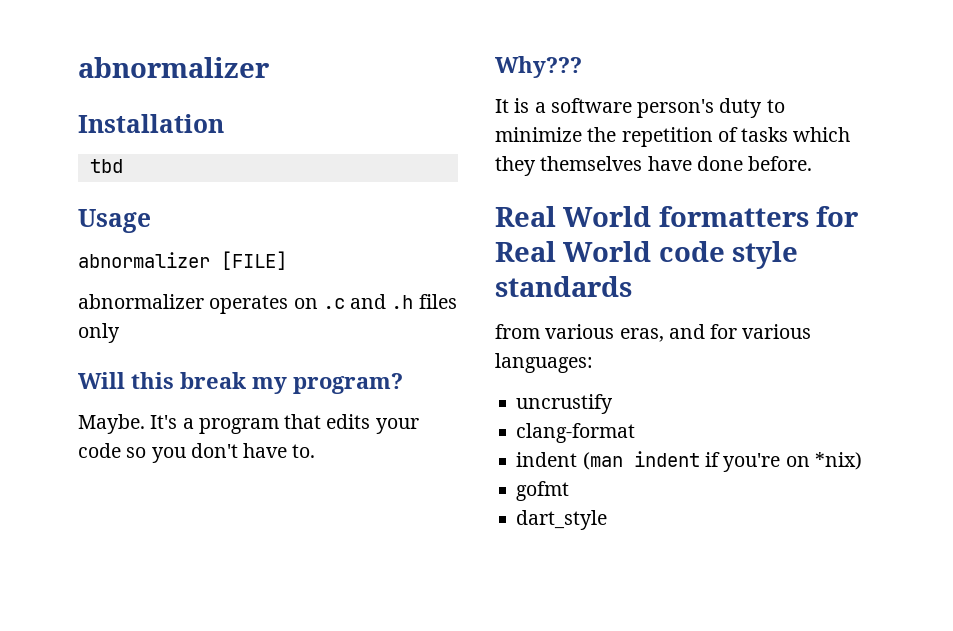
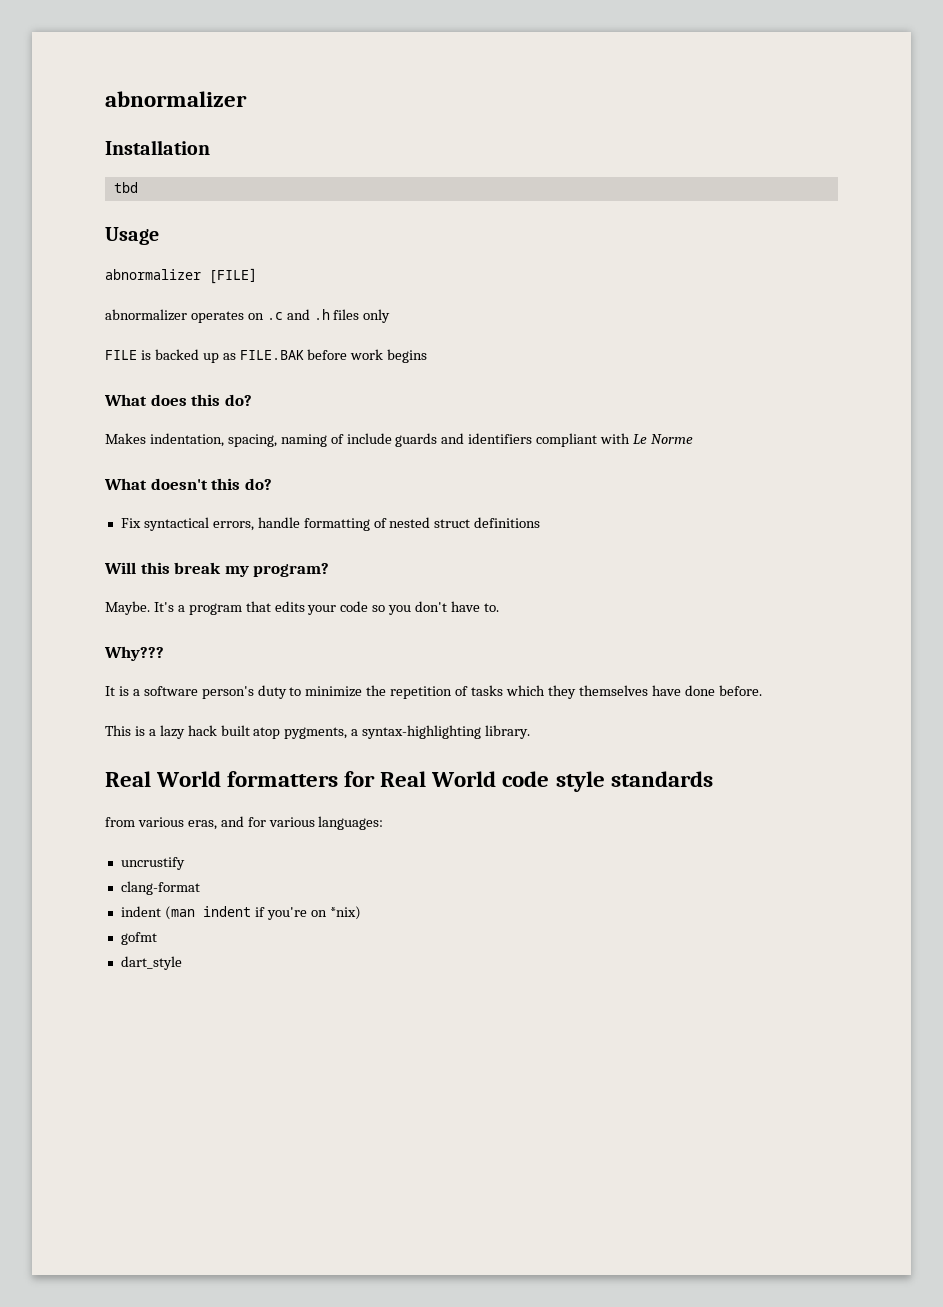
(120, 333) none -> [105,349,428,363] [104,394,252,406] [105,433,693,447] [104,478,272,490] [120,517,541,531] // FILE is backed up as FILE.BAK before work begins // What does this do? // Makes indentation, spacing, naming of include guards and identifiers compliant with Le Norme // What doesn't this do? // Fix syntactical errors, handle formatting of nested struct definitions
(813, 163) none -> [105,725,531,739] // This is a lazy hack built atop pygments, a syntax-highlighting library.

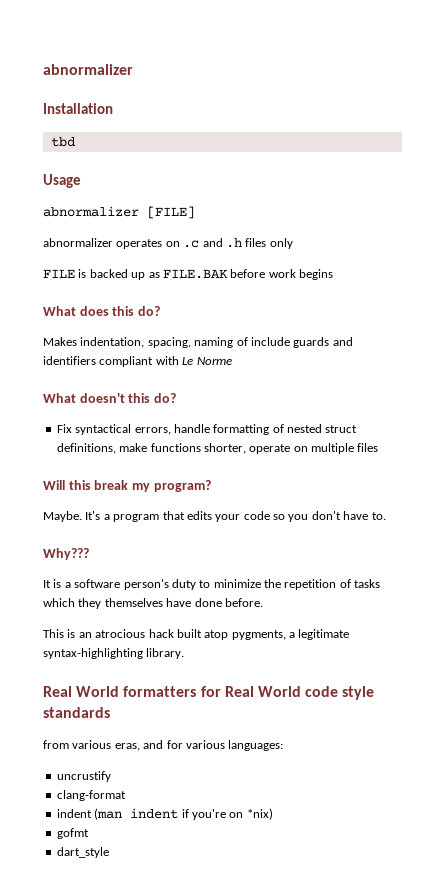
[474,517,541,528] definitions -> [56,443,379,454] definitions, make functions shorter, operate on multiple files
[148,725,185,739] a lazy -> [78,629,146,638] an atrocious
(359, 732) none -> [298,629,350,640] legitimate

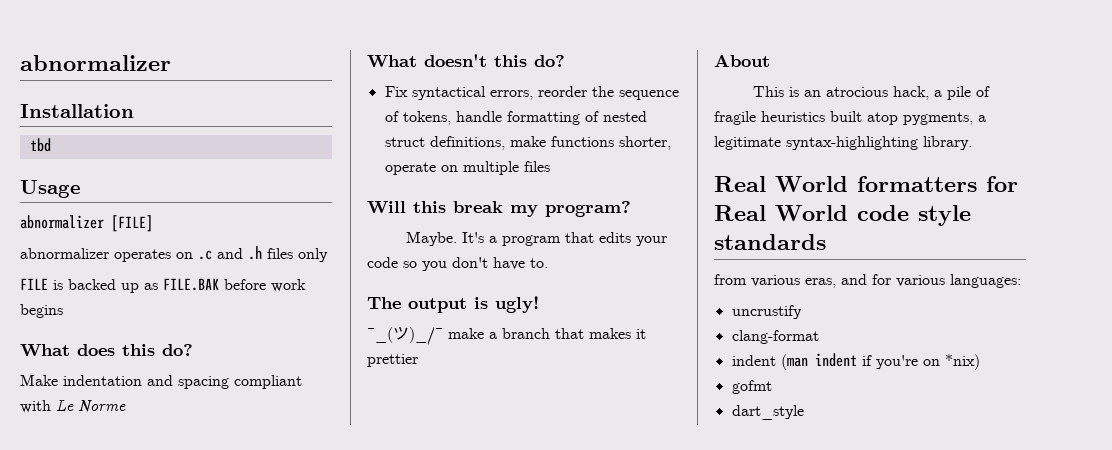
[43,337,353,348] [43,356,96,365] Makes indentation, spacing, naming of include guards and identifiers -> [20,374,229,389] Make indentation and spacing
(171, 431) none -> [537,86,679,100] [384,111,451,125] reorder the sequence of tokens,
[43,548,89,560] [43,579,381,590] [43,598,263,609] [43,629,174,638] Why??? // It is a software person's duty to minimize the repetition of tasks which they themselves have done before. // This is an atrocious hack -> [367,296,539,313] [367,327,646,345] [367,354,418,367] [714,54,770,67] [753,86,991,100] [714,111,825,125] The output is ugly! // ¯_(ツ)_/¯ make a branch that makes it prettier // About // This is an atrocious hack, a pile of fragile heuristics

